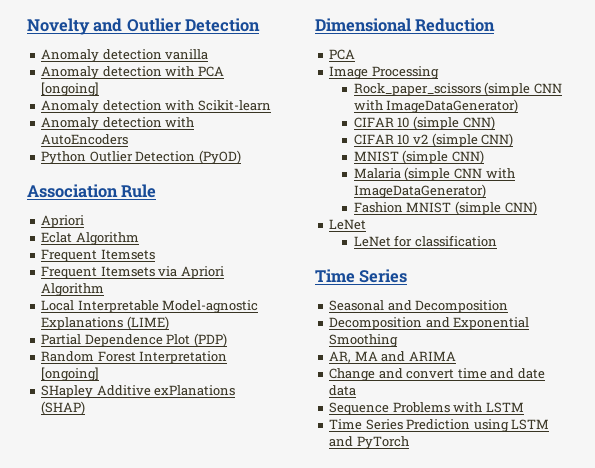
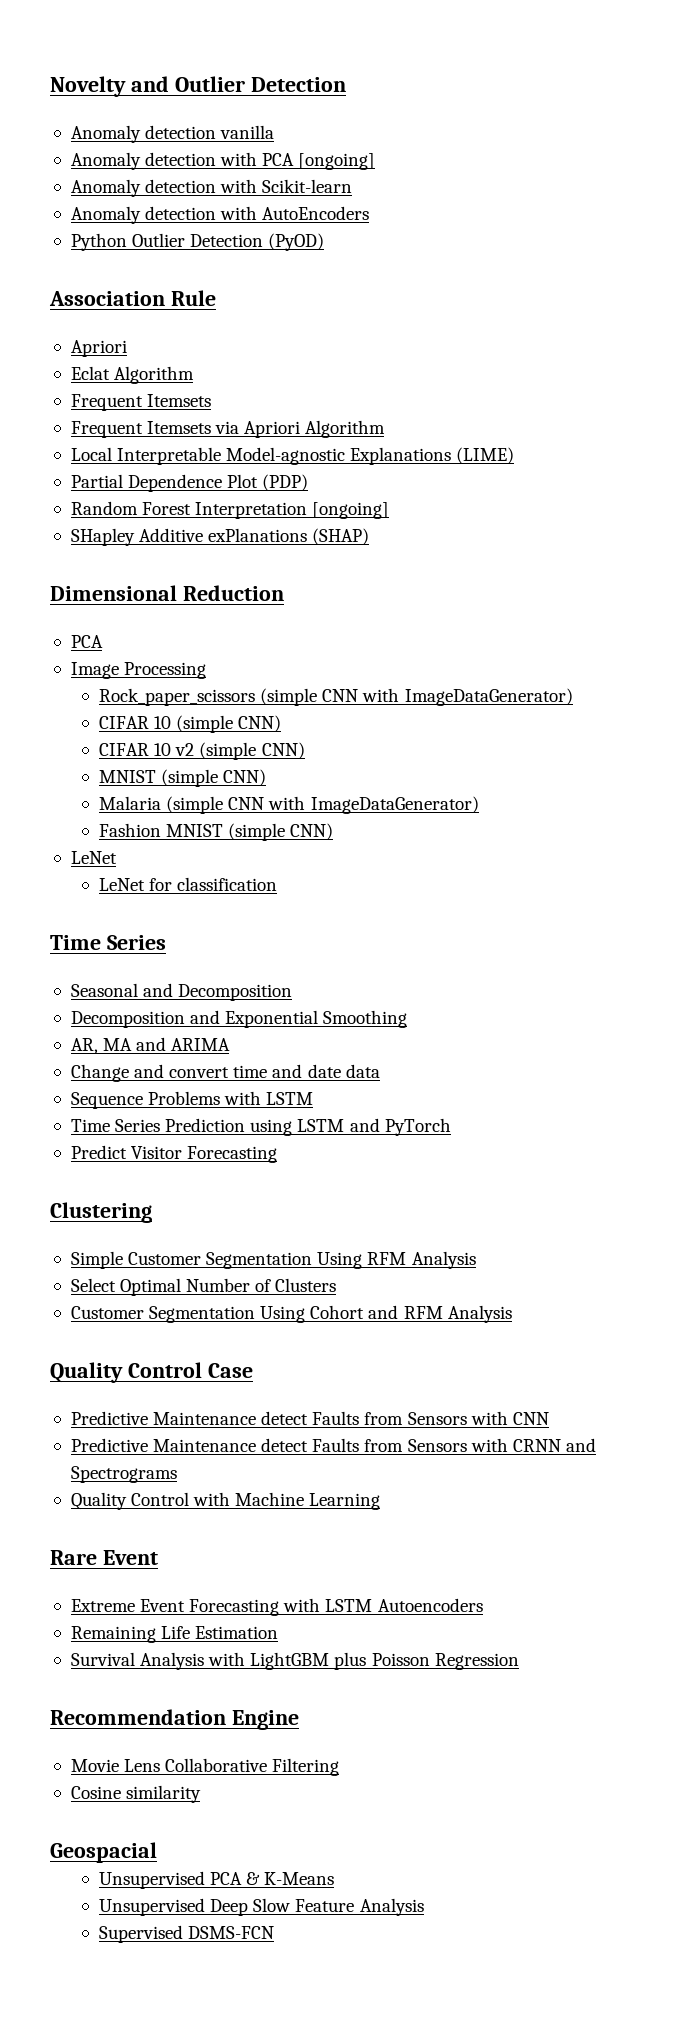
(409, 442) none -> [70,1145,278,1163] [50,1202,152,1223] [70,1251,476,1269] [70,1278,337,1296] [70,1305,512,1323] [50,1362,253,1383] [70,1411,549,1425] [70,1438,596,1452] [70,1466,177,1483] [70,1492,381,1510] [50,1550,158,1565] [70,1598,483,1616] [70,1626,279,1643] [70,1652,519,1670] [50,1709,299,1730] [70,1758,340,1776] [70,1785,202,1803] [50,1842,157,1863] [99,1871,335,1889] [99,1898,424,1916] [99,1925,275,1943] // Predict Visitor Forecasting // Clustering // Simple Customer Segmentation Using RFM Analysis // Select Optimal Number of Clusters // Customer Segmentation Using Cohort and RFM Analysis // Quality Control Case // Predictive Maintenance detect Faults from Sensors with CNN // Predictive Maintenance detect Faults from Sensors with CRNN and Spectrograms // Quality Control with Machine Learning // Rare Event // Extreme Event Forecasting with LSTM Autoencoders // Remaining Life Estimation // Survival Analysis with LightGBM plus Poisson Regression // Recommendation Engine // Movie Lens Collaborative Filtering // Cosine similarity // Geospacial // Unsupervised PCA & K-Means // Unsupervised Deep Slow Feature Analysis // Supervised DSMS-FCN

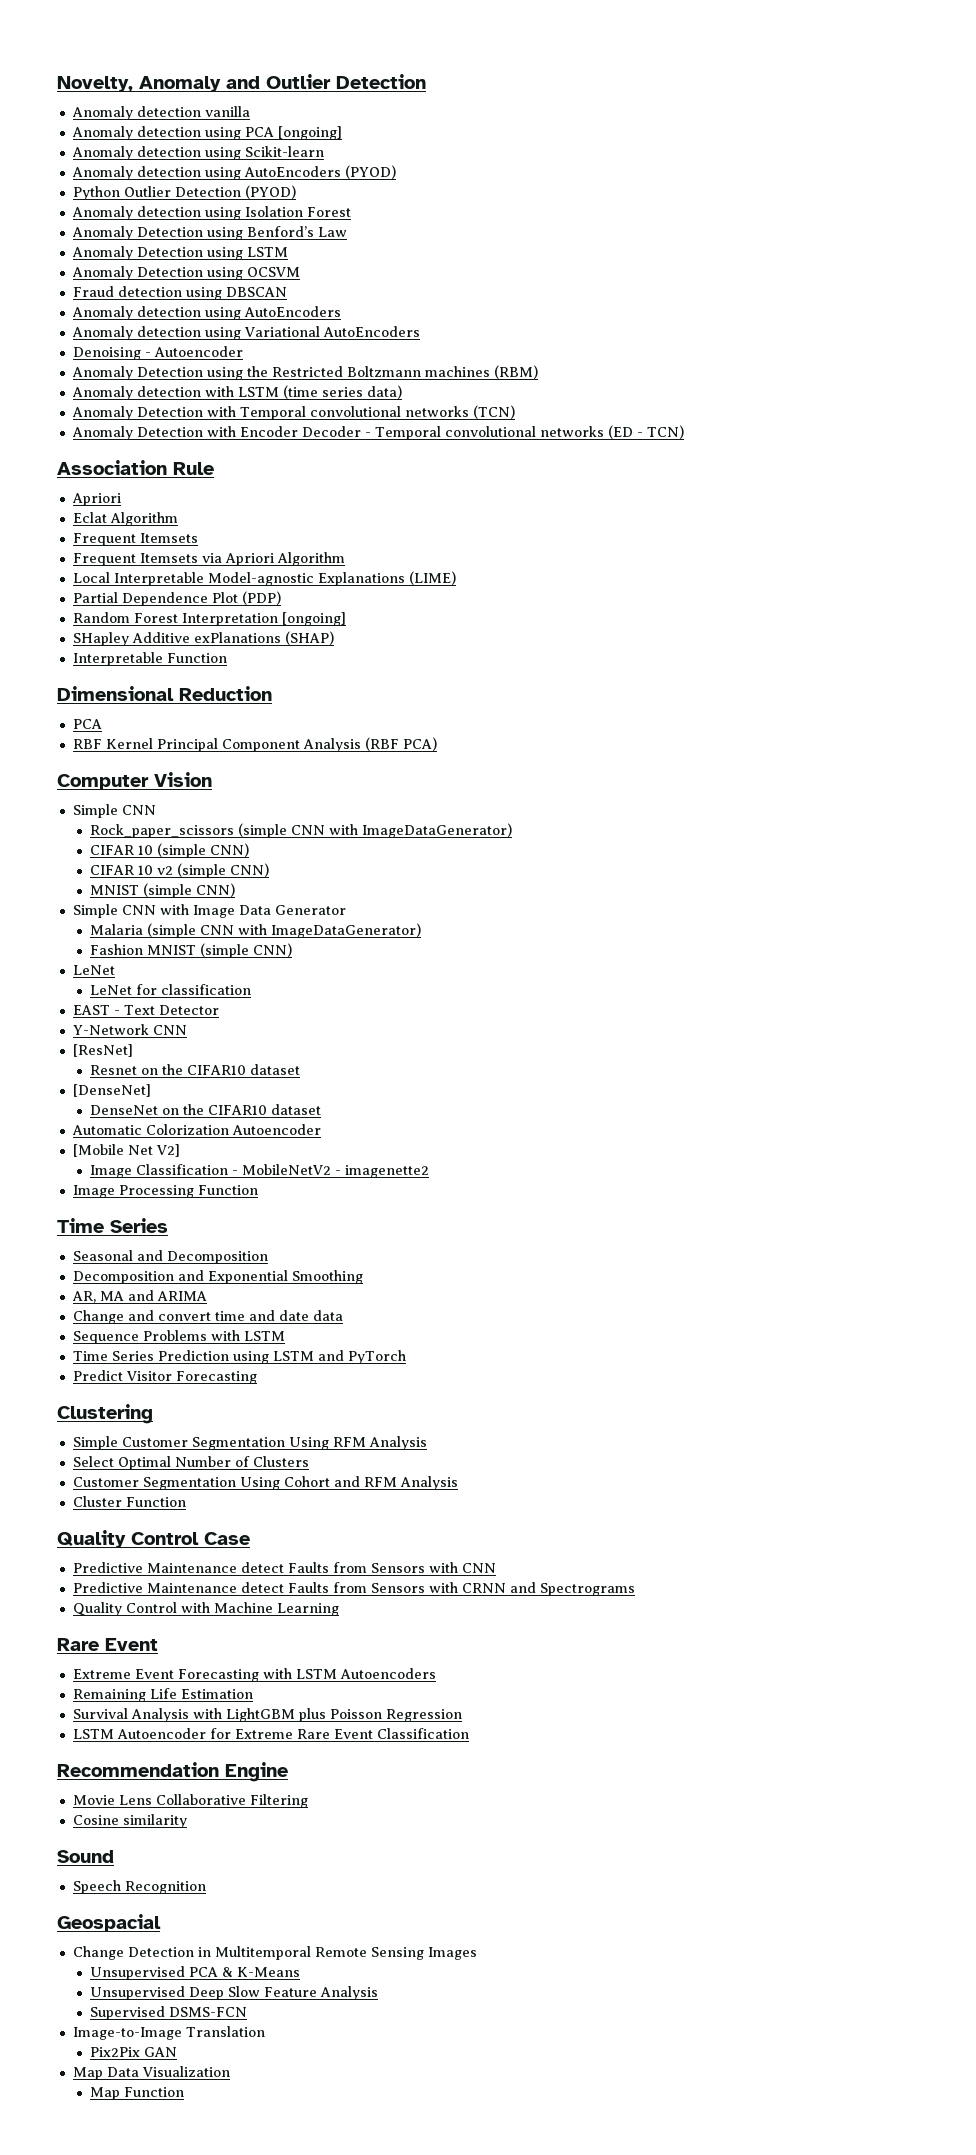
[50,76,126,97] Novelty -> [57,76,221,92] Novelty, Anomaly
[220,152,258,166] with -> [204,127,241,140] using
[220,179,258,193] with -> [204,147,241,160] using
[220,206,370,220] with AutoEncoders -> [204,165,396,180] using AutoEncoders (PYOD)
[268,233,325,251] (PyOD) -> [244,185,296,199] [71,206,351,220] [71,226,347,240] [71,246,288,260] [71,266,300,280] [72,286,287,300] [71,306,341,320] [71,326,420,340] [72,346,243,360] [71,365,538,380] [71,385,402,400] [71,405,515,420] [71,425,684,440] (PYOD) // Anomaly detection using Isolation Forest // Anomaly Detection using Benford’s Law // Anomaly Detection using LSTM // Anomaly Detection using OCSVM // Fraud detection using DBSCAN // Anomaly detection using AutoEncoders // Anomaly detection using Variational AutoEncoders // Denoising - Autoencoder // Anomaly Detection using the Restricted Boltzmann machines (RBM) // Anomaly detection with LSTM (time series data) // Anomaly Detection with Temporal convolutional networks (TCN) // Anomaly Detection with Encoder Decoder - Temporal convolutional networks (ED - TCN)
(370, 536) none -> [72,652,227,666] // Interpretable Function
[70,662,207,679] Image Processing -> [72,737,437,752] [57,772,212,790] [72,804,156,818] RBF Kernel Principal Component Analysis (RBF PCA) // Computer Vision // Simple CNN
(267, 777) none -> [72,904,346,918] // Simple CNN with Image Data Generator
(278, 884) none -> [72,1005,219,1015] [72,1024,187,1035] [72,1044,133,1057] [89,1064,300,1075] [72,1084,151,1097] [89,1104,321,1115] [71,1124,321,1135] [72,1144,180,1157] [89,1164,429,1178] [72,1185,258,1198] // EAST - Text Detector // Y-Network CNN // [ResNet] // Resnet on the CIFAR10 dataset // [DenseNet] // DenseNet on the CIFAR10 dataset // Automatic Colorization Autoencoder // [Mobile Net V2] // Image Classification - MobileNetV2 - imagenette2 // Image Processing Function
(512, 1314) none -> [72,1496,186,1507] // Cluster Function
(519, 1661) none -> [72,1728,469,1739] // LSTM Autoencoder for Extreme Rare Event Classification
[50,1842,157,1863] Geospacial -> [57,1850,114,1863] [72,1880,206,1894] [57,1914,161,1932] [72,1946,477,1960] Sound // Speech Recognition // Geospacial // Change Detection in Multitemporal Remote Sensing Images
(275, 1932) none -> [72,2026,265,2040] [89,2047,177,2057] [72,2066,230,2080] [89,2087,184,2100] // Image-to-Image Translation // Pix2Pix GAN // Map Data Visualization // Map Function

